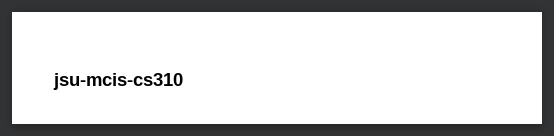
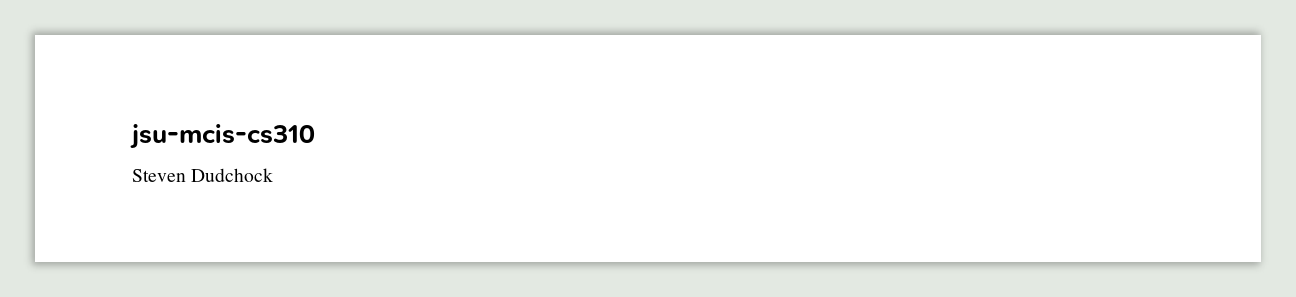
(183, 81) none -> [132,168,274,182] // Steven Dudchock

